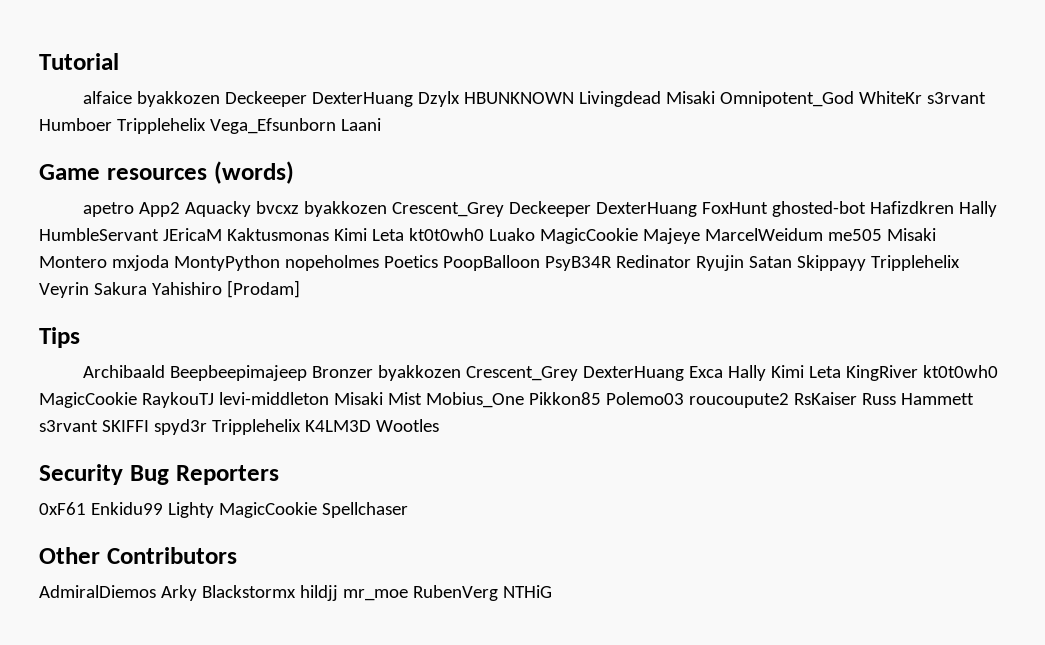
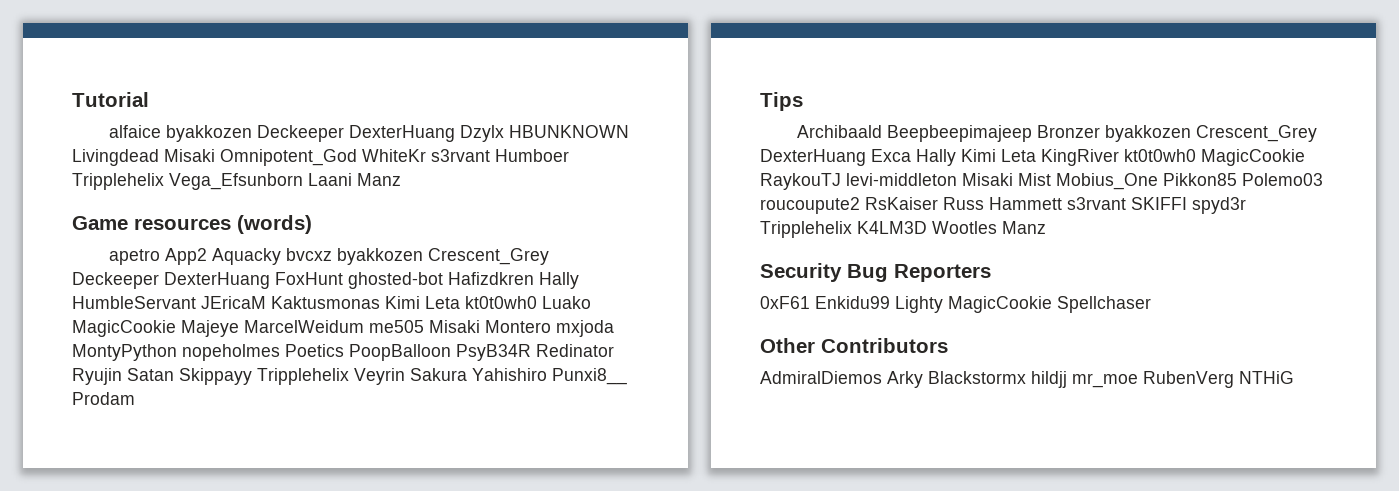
(381, 124) none -> [357,173,401,186] Manz
[226,280,300,298] [Prodam] -> [552,368,627,385] [72,392,135,405] Punxi8__ Prodam
(439, 425) none -> [1002,221,1046,234] Manz

